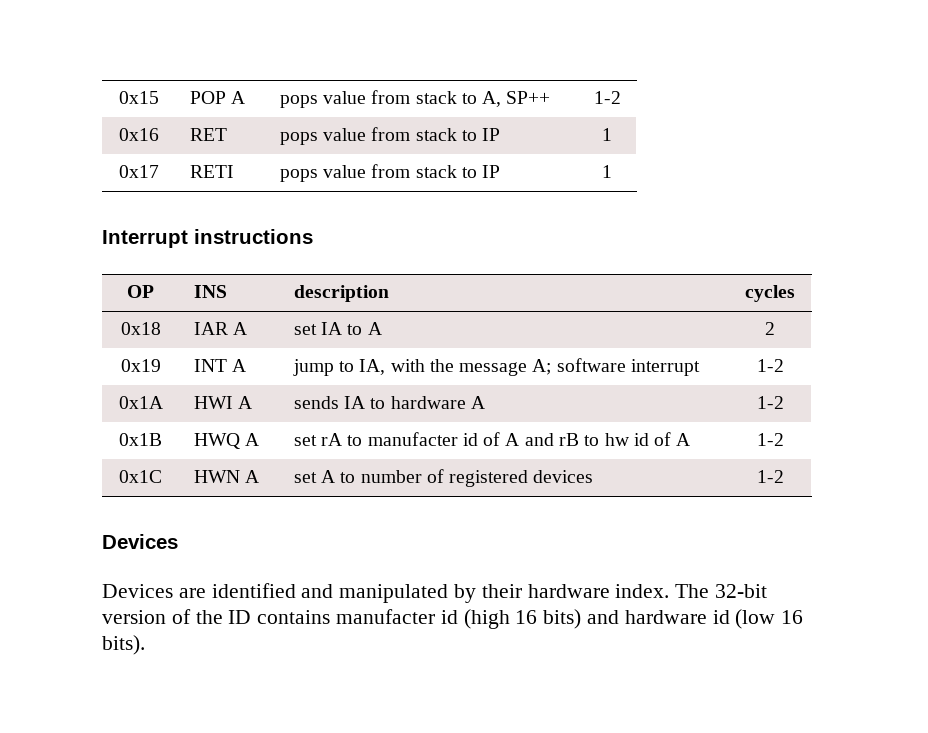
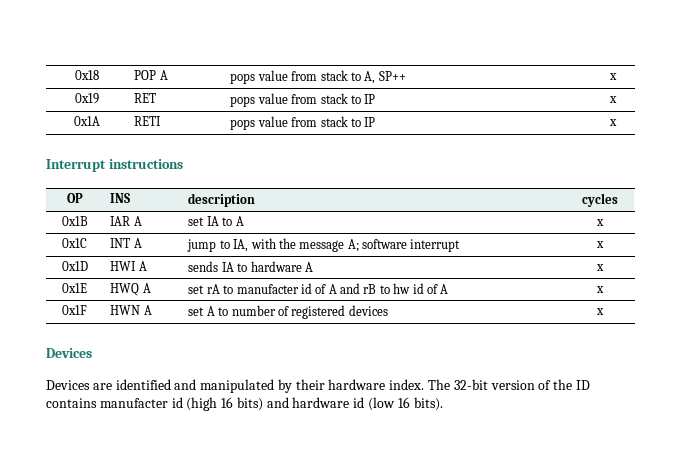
[118,91,159,104] 0x15 -> [74,70,99,80] 0x18
[593,91,621,104] [118,128,159,141] 1-2 // 0x16 -> [608,73,617,80] [74,93,99,104] x // 0x19
[602,128,612,141] [118,165,159,178] 1 // 0x17 -> [608,96,617,103] [73,116,100,126] x // 0x1A
[602,165,612,178] 1 -> [608,119,617,126] x
[120,322,161,335] 0x18 -> [61,216,88,226] 0x1B
[765,322,775,335] [120,359,161,372] 2 // 0x19 -> [595,219,604,226] [62,238,87,248] x // 0x1C
[756,359,784,372] [118,396,163,409] 1-2 // 0x1A -> [595,241,604,248] [61,261,88,271] x // 0x1D
[756,396,784,409] [119,433,162,446] 1-2 // 0x1B -> [595,264,604,271] [62,283,87,293] x // 0x1E
[756,433,784,446] [119,470,162,483] 1-2 // 0x1C -> [595,286,604,293] [62,305,87,315] x // 0x1F
[756,470,784,483] 1-2 -> [595,308,604,315] x

